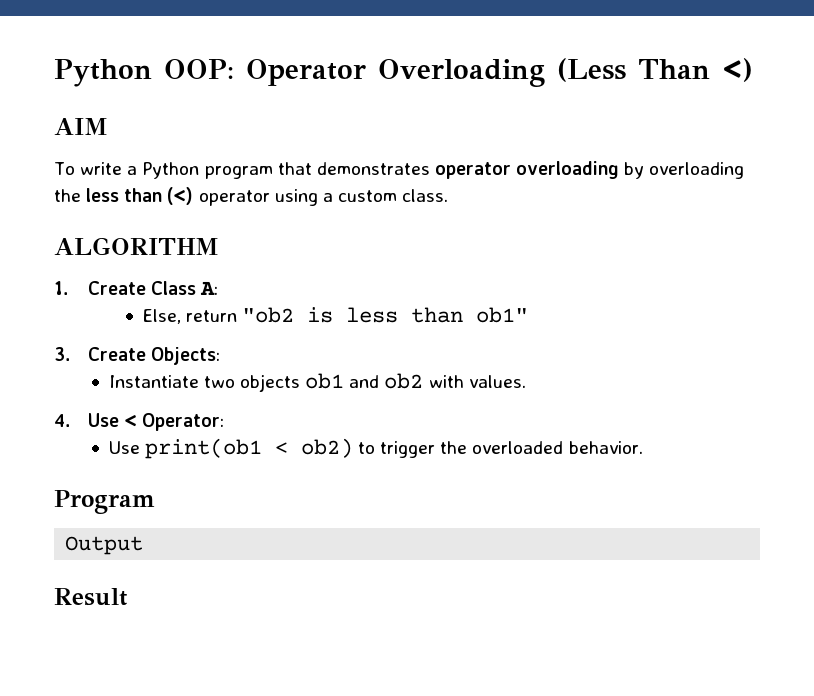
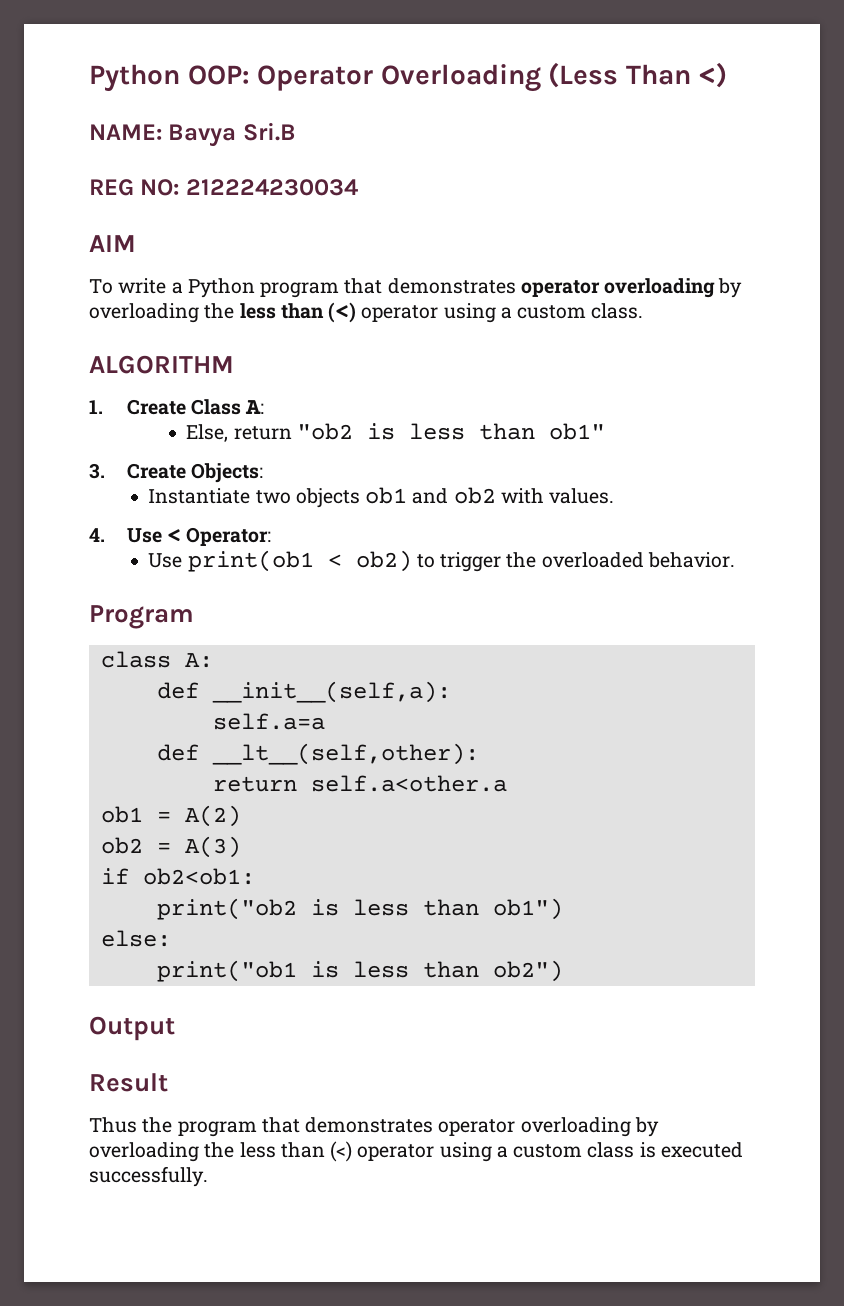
(753, 70) none -> [89,122,296,147] [89,179,358,196] // NAME: Bavya Sri.B // REG NO: 212224230034
[65,536,144,555] [54,588,128,606] Output // Result -> [100,651,213,668] [156,681,451,703] [212,713,325,730] [156,743,479,765] [212,775,507,792] [100,805,241,827] [100,836,241,858] [100,868,255,885] [156,898,563,920] [100,930,171,947] [156,960,563,982] [89,1016,175,1041] [89,1073,168,1092] [89,1117,659,1137] [89,1141,743,1162] [89,1166,208,1187] class A: // def __init__(self,a): // self.a=a // def __lt__(self,other): // return self.a<other.a // ob1 = A(2) // ob2 = A(3) // if ob2<ob1: // print("ob2 is less than ob1") // else: // print("ob1 is less than ob2") // Output // Result // Thus the program that demonstrates operator overloading by overloading the less than (<) operator using a custom class is executed successfully.

